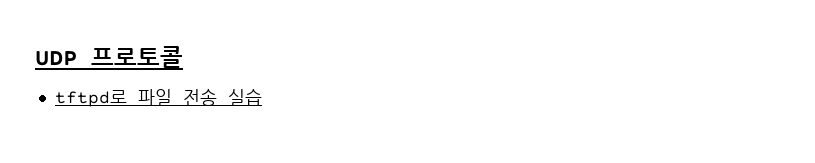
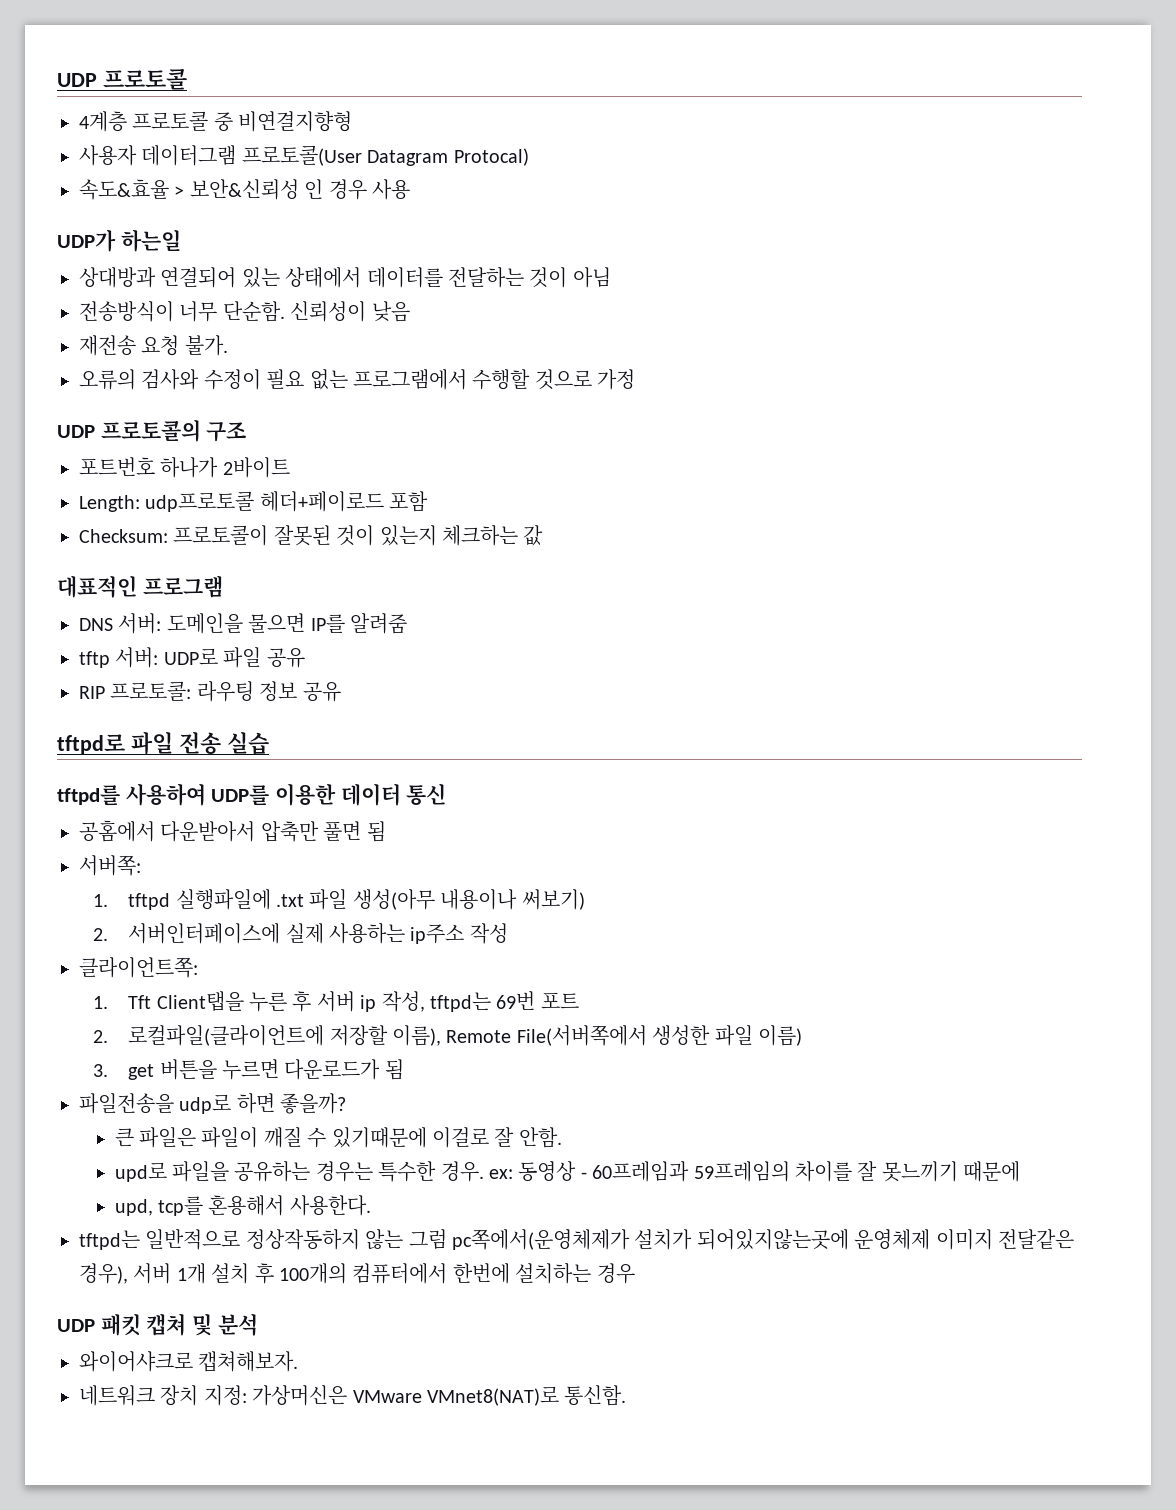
[54,88,262,107] tftpd로 파일 전송 실습 -> [79,111,353,132] [79,145,529,166] [79,179,410,200] [57,229,181,252] [79,267,611,288] [79,301,410,322] [79,335,228,356] [79,369,636,390] [57,419,247,442] [79,457,290,478] [79,491,429,512] [79,525,544,546] [57,575,223,598] [79,613,407,634] [79,647,305,668] [79,681,341,702] [57,731,269,755] [57,783,447,806] [79,820,386,842] [79,855,141,876] [92,889,585,910] [92,923,508,944] [79,957,198,978] [92,991,579,1012] [92,1025,802,1046] [92,1059,404,1080] [79,1093,347,1114] [114,1127,562,1148] [114,1161,1021,1182] [114,1195,371,1216] [79,1229,1074,1250] [79,1263,635,1284] [57,1313,258,1336] [79,1351,299,1372] [79,1385,627,1406] 4계층 프로토콜 중 비연결지향형 // 사용자 데이터그램 프로토콜(User Datagram Protocal) // 속도&효율 > 보안&신뢰성 인 경우 사용 // UDP가 하는일 // 상대방과 연결되어 있는 상태에서 데이터를 전달하는 것이 아님 // 전송방식이 너무 단순함. 신뢰성이 낮음 // 재전송 요청 불가. // 오류의 검사와 수정이 필요 없는 프로그램에서 수행할 것으로 가정 // UDP 프로토콜의 구조 // 포트번호 하나가 2바이트 // Length: udp프로토콜 헤더+페이로드 포함 // Checksum: 프로토콜이 잘못된 것이 있는지 체크하는 값 // 대표적인 프로그램 // DNS 서버: 도메인을 물으면 IP를 알려줌 // tftp 서버: UDP로 파일 공유 // RIP 프로토콜: 라우팅 정보 공유 // tftpd로 파일 전송 실습 // tftpd를 사용하여 UDP를 이용한 데이터 통신 // 공홈에서 다운받아서 압축만 풀면 됨 // 서버쪽: // 1. tftpd 실행파일에 .txt 파일 생성(아무 내용이나 써보기) // 2. 서버인터페이스에 실제 사용하는 ip주소 작성 // 클라이언트쪽: // 1. Tft Client탭을 누른 후 서버 ip 작성, tftpd는 69번 포트 // 2. 로컬파일(클라이언트에 저장할 이름), Remote File(서버쪽에서 생성한 파일 이름) // 3. get 버튼을 누르면 다운로드가 됨 // 파일전송을 udp로 하면 좋을까? // 큰 파일은 파일이 깨질 수 있기때문에 이걸로 잘 안함. // upd로 파일을 공유하는 경우는 특수한 경우. ex: 동영상 - 60프레임과 59프레임의 차이를 잘 못느끼기 때문에 // upd, tcp를 혼용해서 사용한다. // tftpd는 일반적으로 정상작동하지 않는 그럼 pc쪽에서(운영체제가 설치가 되어있지않는곳에 운영체제 이미지 전달같은 경우), 서버 1개 설치 후 100개의 컴퓨터에서 한번에 설치하는 경우 // UDP 패킷 캡쳐 및 분석 // 와이어샤크로 캡쳐해보자. // 네트워크 장치 지정: 가상머신은 VMware VMnet8(NAT)로 통신함.

